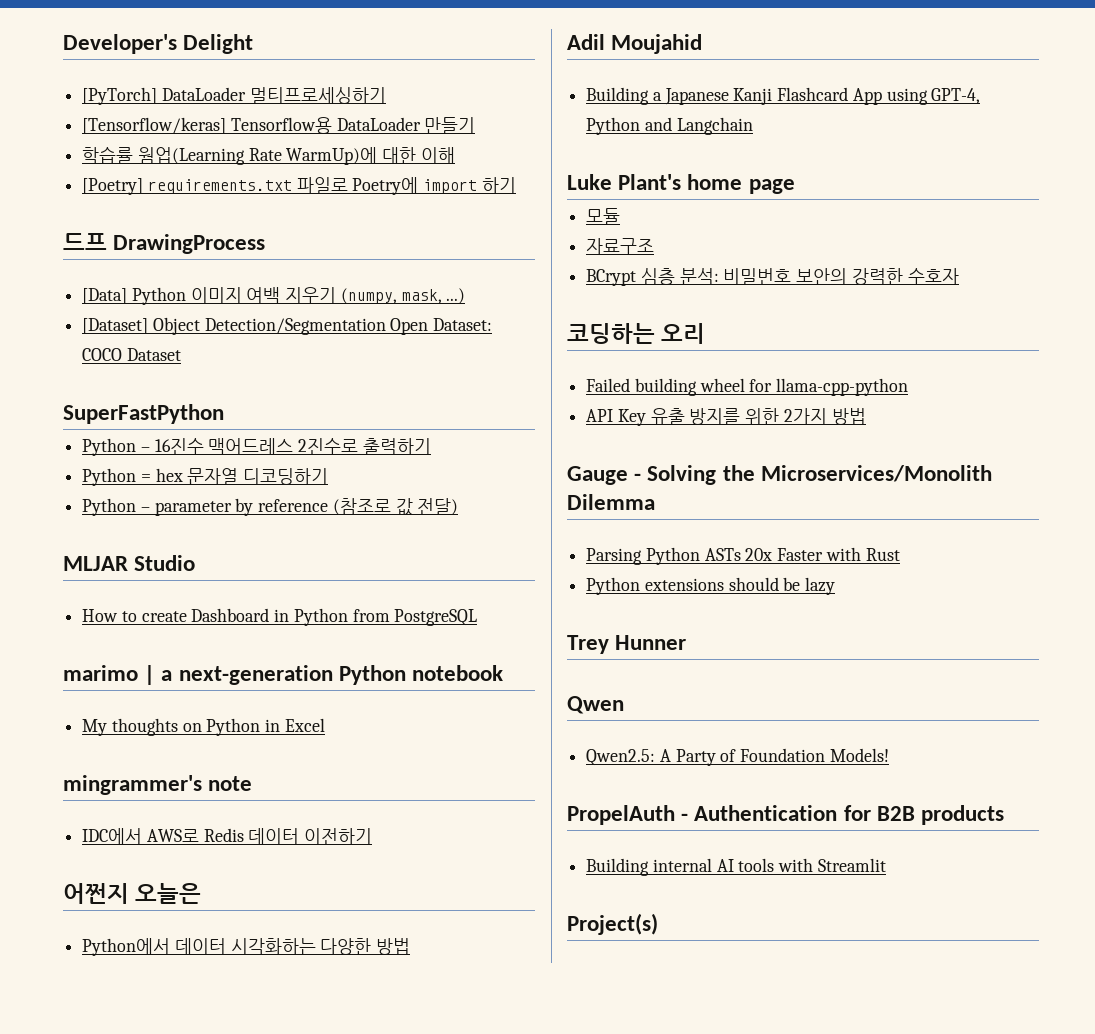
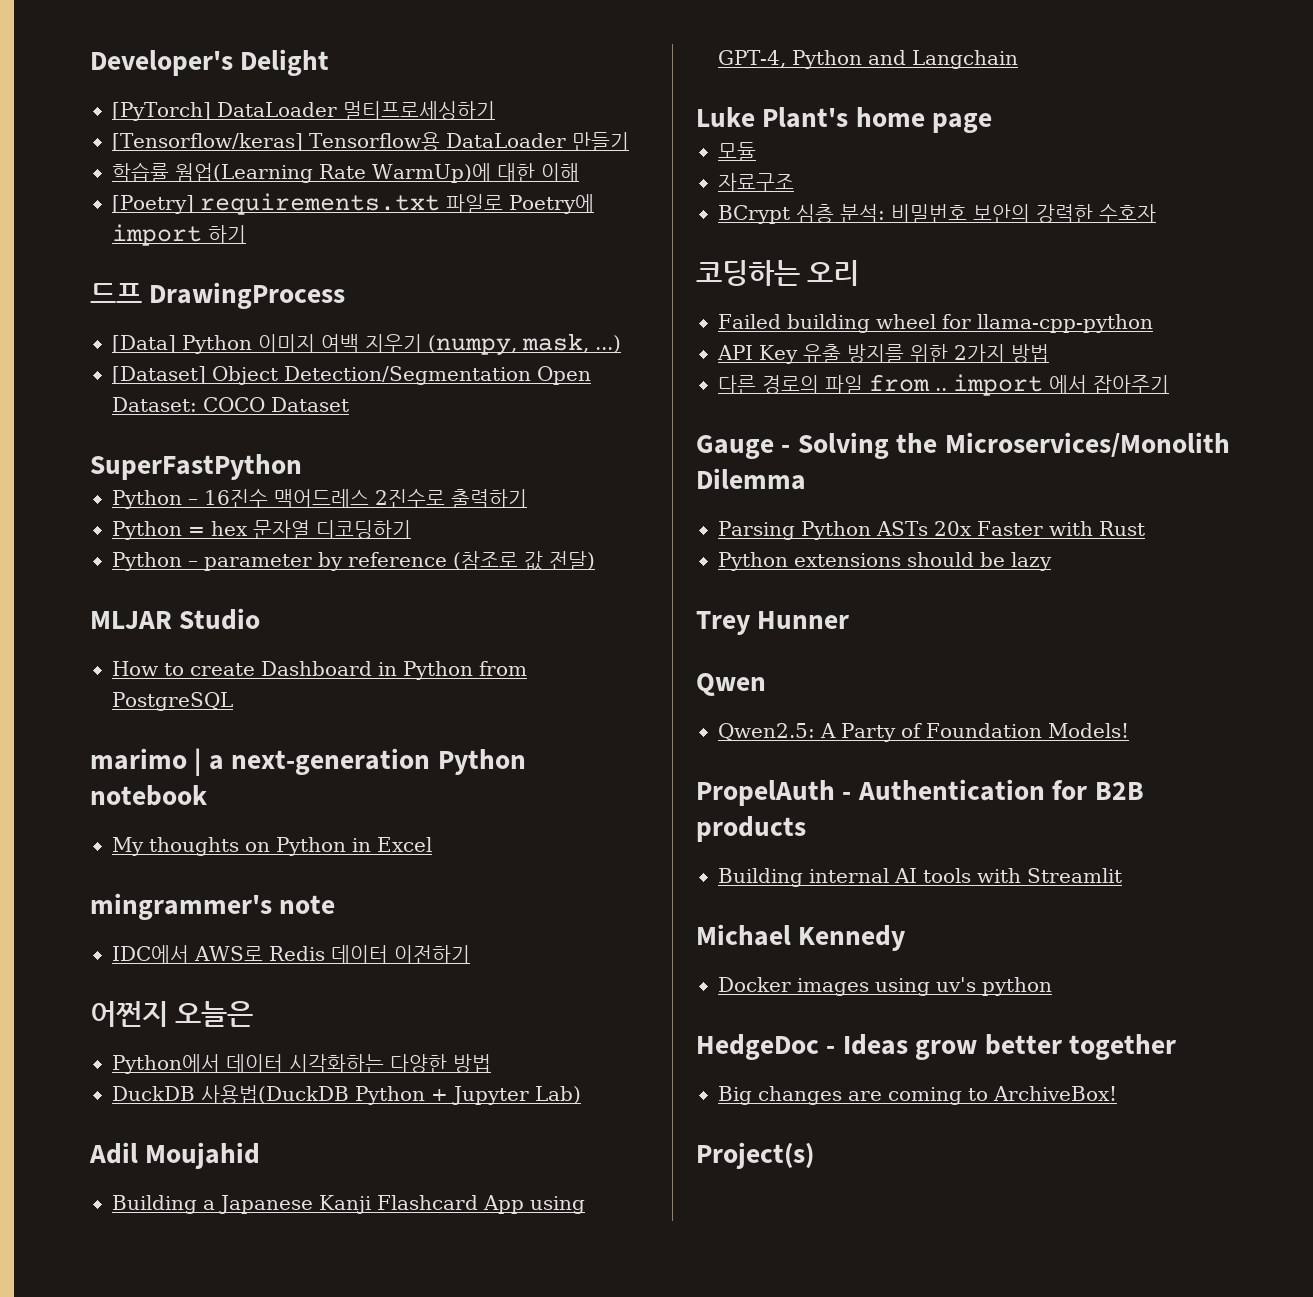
(411, 946) none -> [112,1085,581,1105] // DuckDB 사용법(DuckDB Python + Jupyter Lab)
(866, 416) none -> [718,374,1169,396] // 다른 경로의 파일 from .. import 에서 잡아주기
(886, 865) none -> [696,924,906,951] [718,977,1052,996] [696,1034,1177,1060] [718,1086,1117,1105] // Michael Kennedy // Docker images using uv's python // HedgeDoc - Ideas grow better together // Big changes are coming to ArchiveBox!

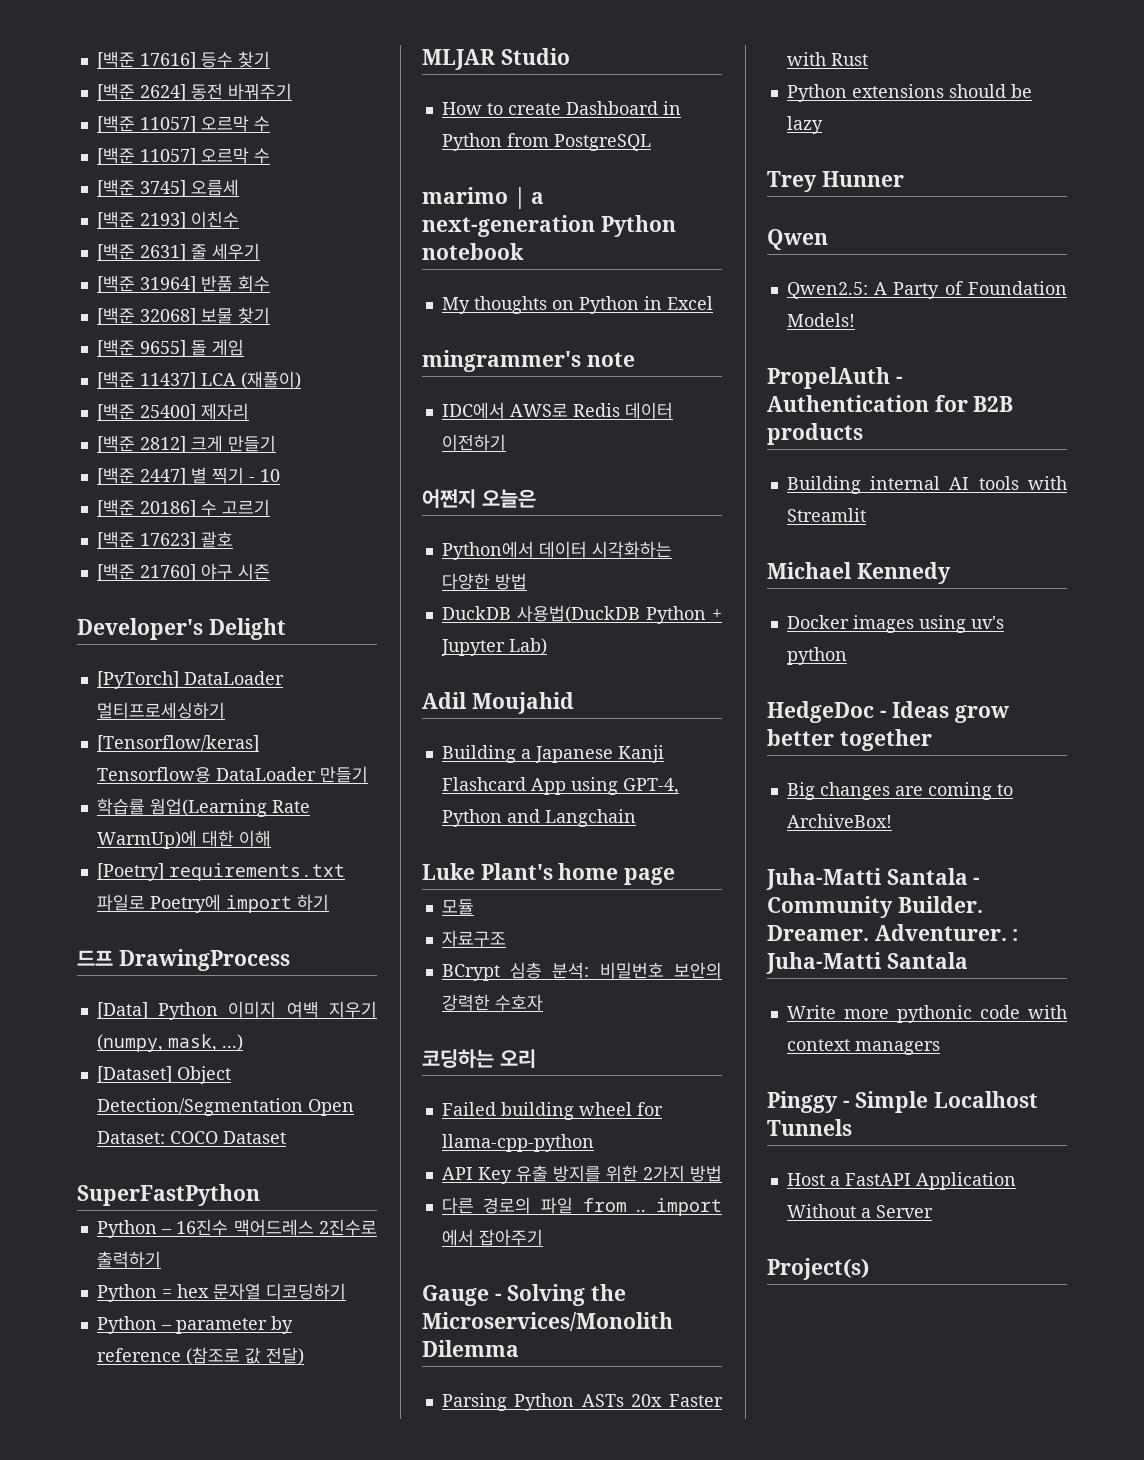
(90, 63) none -> [96,51,270,69] [96,83,292,101] [96,115,270,133] [96,147,270,165] [96,179,239,197] [96,211,239,229] [96,243,260,261] [96,275,270,293] [96,307,270,325] [96,339,244,357] [96,371,301,389] [96,403,249,421] [96,435,276,453] [96,467,280,485] [96,499,270,517] [96,531,233,549] [96,563,270,581] [백준 17616] 등수 찾기 // [백준 2624] 동전 바꿔주기 // [백준 11057] 오르막 수 // [백준 11057] 오르막 수 // [백준 3745] 오름세 // [백준 2193] 이친수 // [백준 2631] 줄 세우기 // [백준 31964] 반품 회수 // [백준 32068] 보물 찾기 // [백준 9655] 돌 게임 // [백준 11437] LCA (재풀이) // [백준 25400] 제자리 // [백준 2812] 크게 만들기 // [백준 2447] 별 찍기 - 10 // [백준 20186] 수 고르기 // [백준 17623] 괄호 // [백준 21760] 야구 시즌 //
(1117, 1093) none -> [766,868,981,890] [767,896,983,918] [767,924,1019,941] [766,952,968,974] [786,1005,1067,1023] [786,1039,940,1055] [767,1091,1039,1113] [767,1119,852,1136] [786,1172,1016,1190] [786,1204,933,1218] // Juha-Matti Santala - Community Builder. Dreamer. Adventurer. : Juha-Matti Santala // Write more pythonic code with context managers // Pinggy - Simple Localhost Tunnels // Host a FastAPI Application Without a Server

